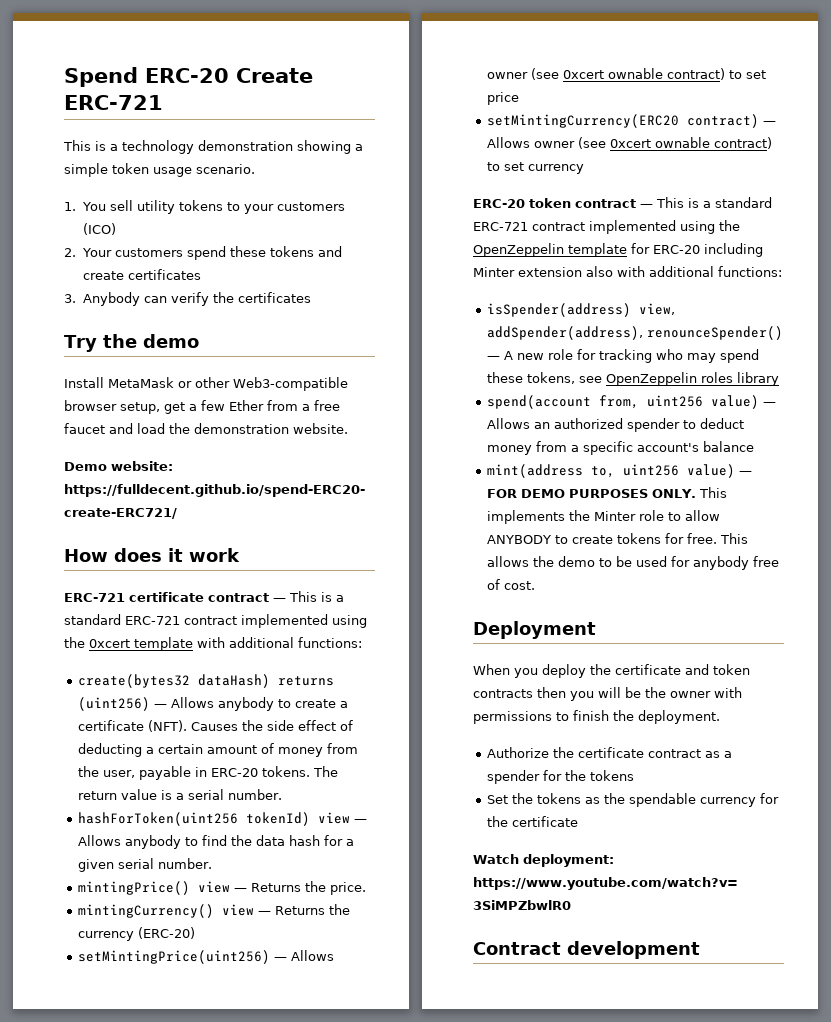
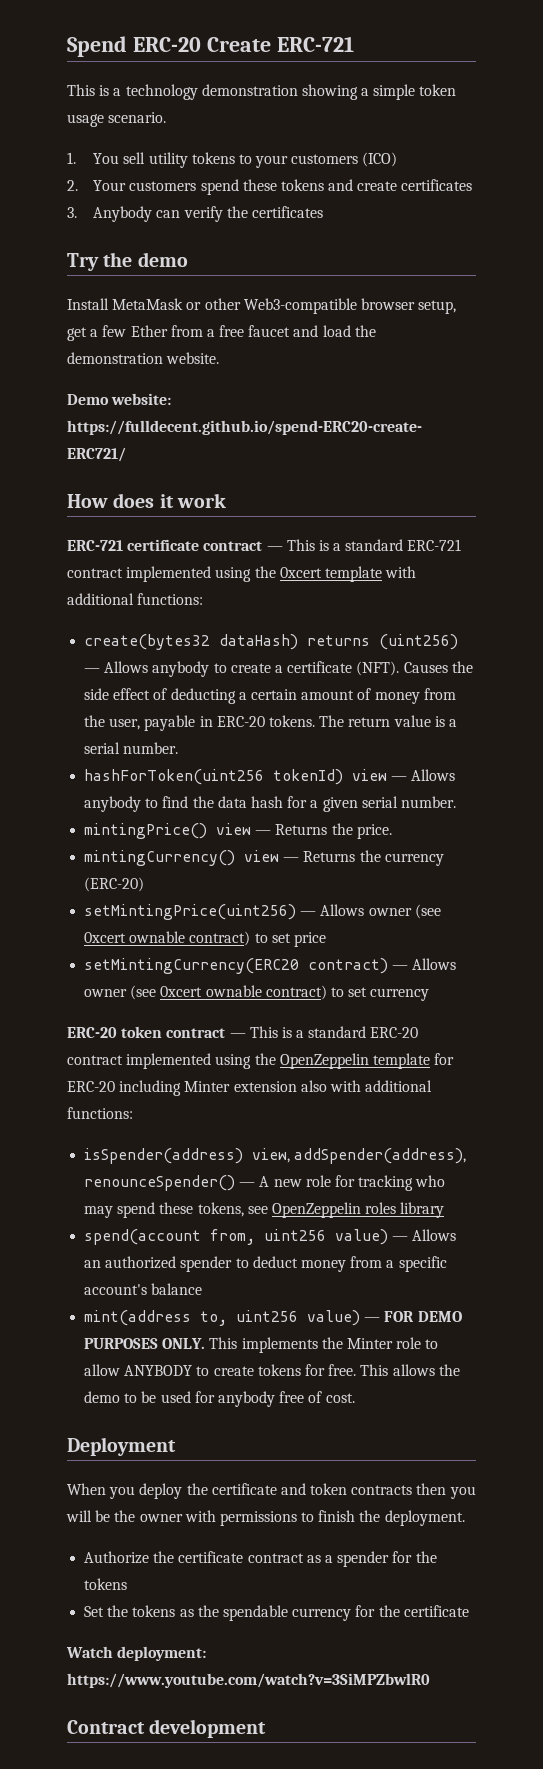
[473,222,528,231] ERC-721 -> [370,1027,419,1038] ERC-20

